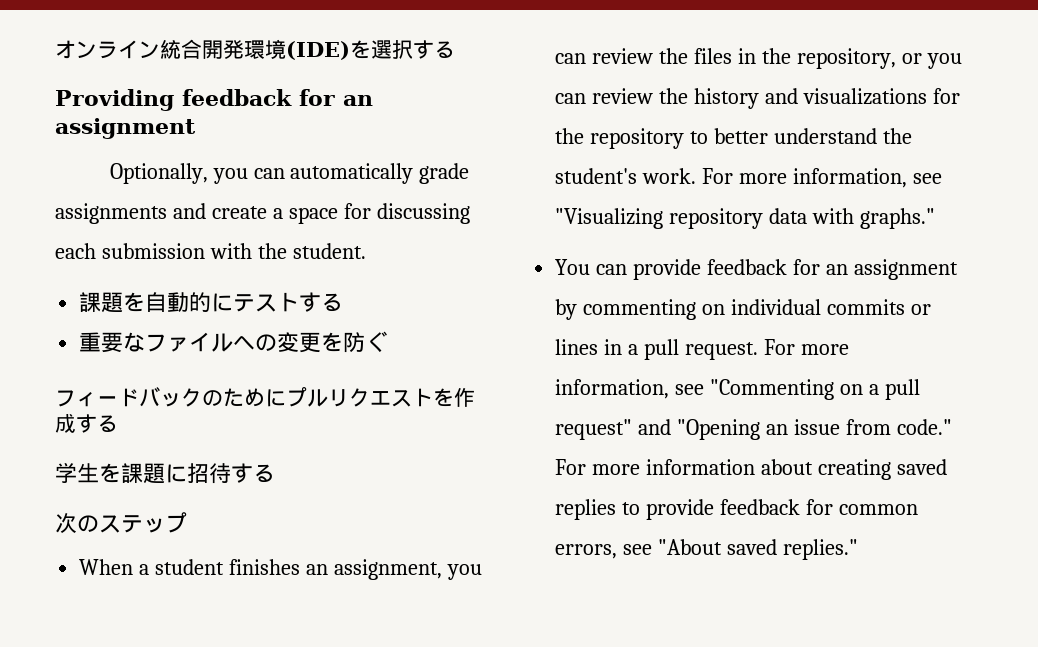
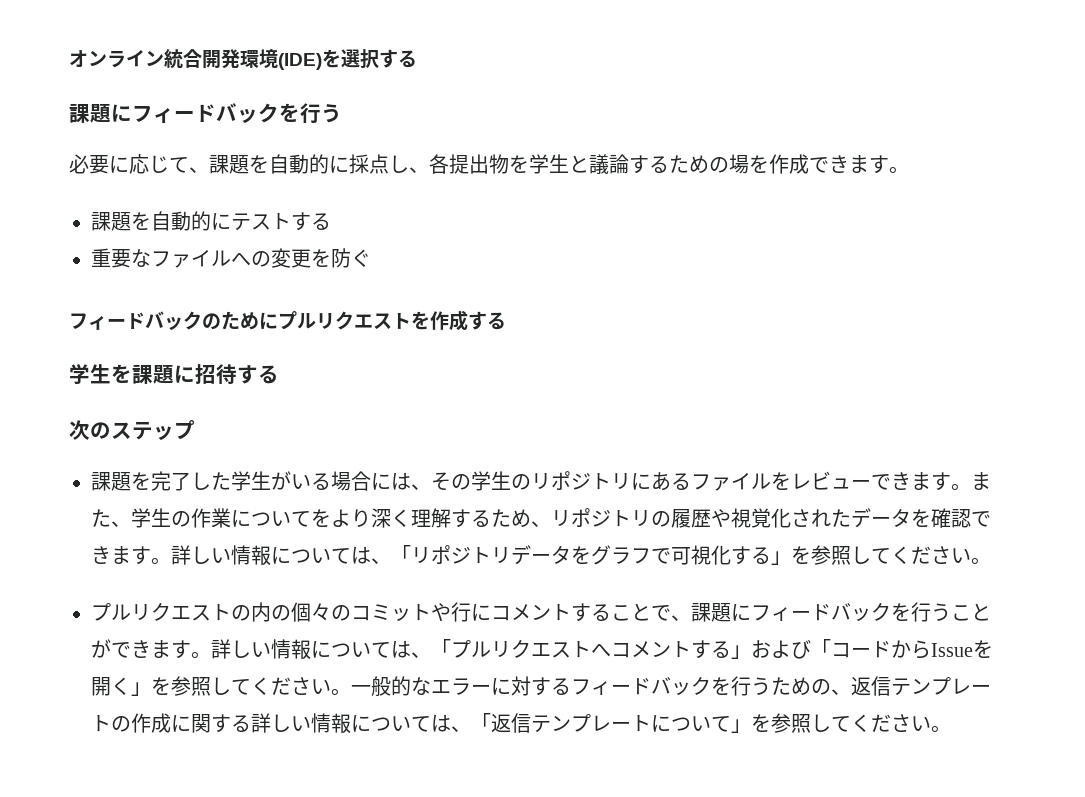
[55,89,373,111] [55,118,196,139] [109,163,470,184] [55,203,470,224] [55,243,366,259] Providing feedback for an assignment // Optionally, you can automatically grade assignments and create a space for discussing each submission with the student. -> [69,103,342,124] [69,154,909,174] 課題にフィードバックを行う // 必要に応じて、課題を自動的に採点し、各提出物を学生と議論するための場を作成できます。
[79,559,482,580] [555,48,962,69] [555,88,960,109] [555,128,912,149] [555,168,942,188] [555,208,935,229] [555,259,958,280] [555,299,931,320] [555,339,849,360] [555,379,920,400] [555,419,952,440] [555,459,947,480] [555,499,918,520] [555,539,858,560] When a student finishes an assignment, you can review the files in the repository, or you can review the history and visualizations for the repository to better understand the student's work. For more information, see "Visualizing repository data with graphs." // You can provide feedback for an assignment by commenting on individual commits or lines in a pull request. For more information, see "Commenting on a pull request" and "Opening an issue from code." For more information about creating saved replies to provide feedback for common errors, see "About saved replies." -> [91,471,991,491] [91,508,991,528] [91,545,991,566] [91,602,991,622] [91,639,993,660] [91,676,991,696] [91,713,951,734] 課題を完了した学生がいる場合には、その学生のリポジトリにあるファイルをレビューできます。また、学生の作業についてをより深く理解するため、リポジトリの履歴や視覚化されたデータを確認できます。詳しい情報については、「リポジトリデータをグラフで可視化する」を参照してください。 // プルリクエストの内の個々のコミットや行にコメントすることで、課題にフィードバックを行うことができます。詳しい情報については、「プルリクエストへコメントする」および「コードからIssueを開く」を参照してください。一般的なエラーに対するフィードバックを行うための、返信テンプレートの作成に関する詳しい情報については、「返信テンプレートについて」を参照してください。

